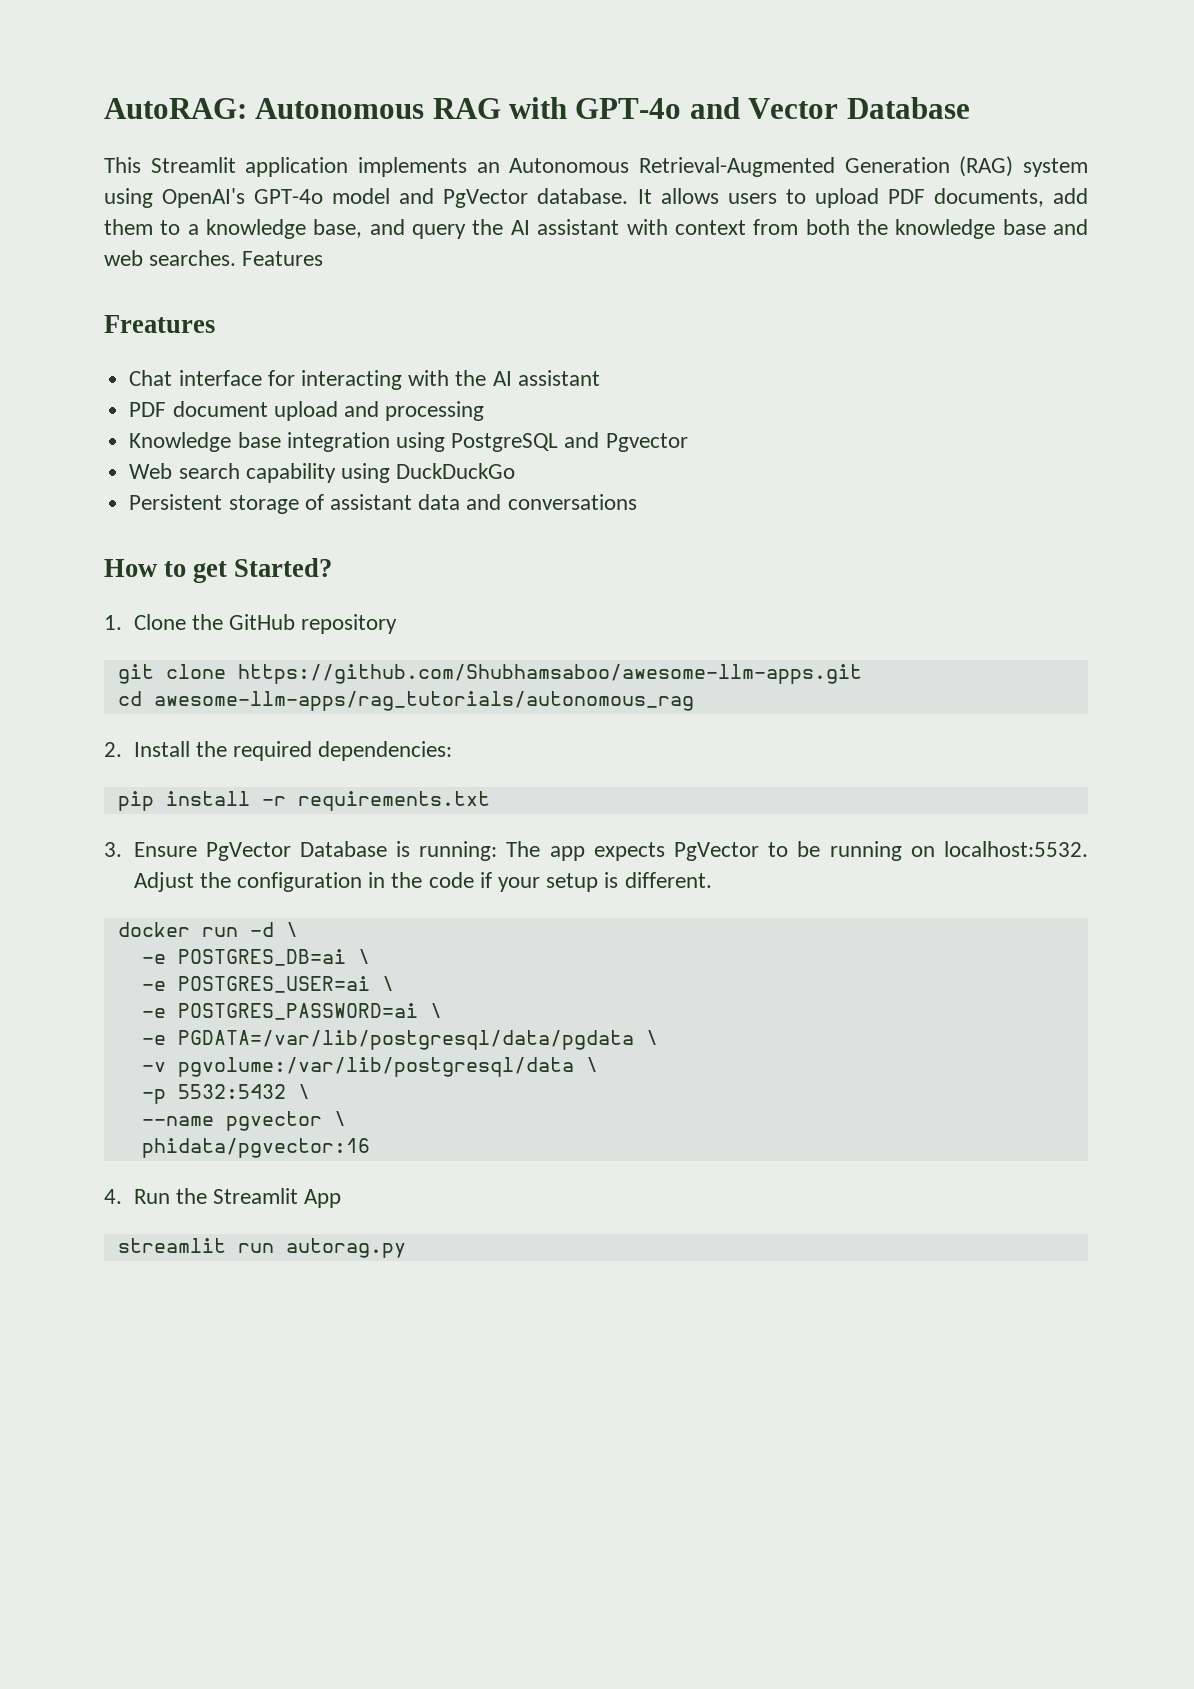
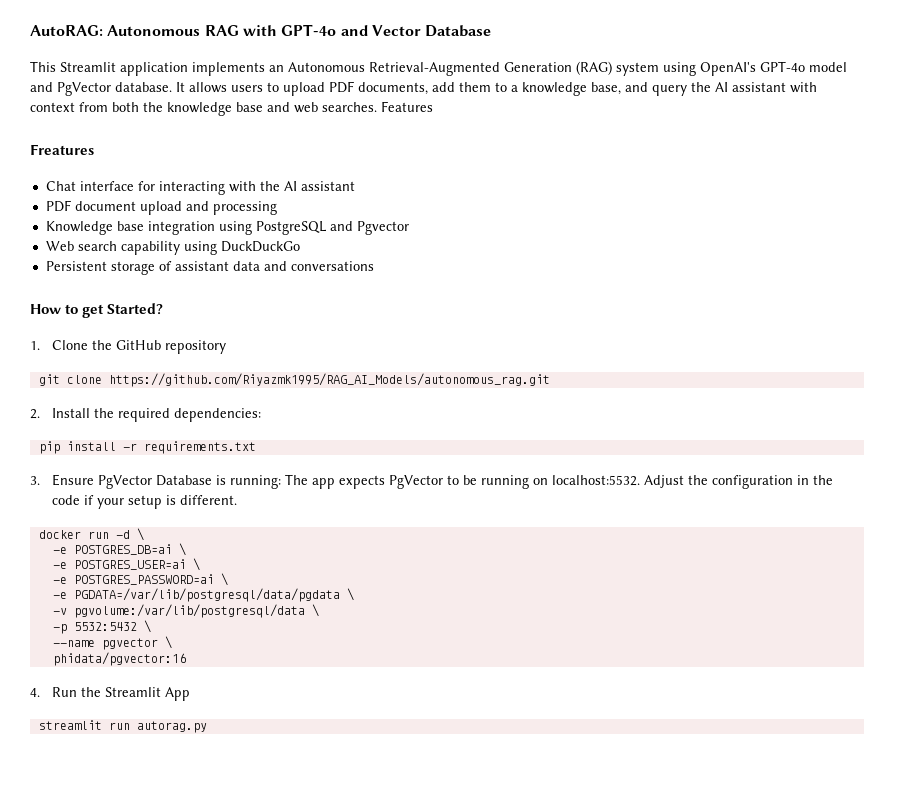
[237,664,862,684] [117,691,694,711] https://github.com/Shubhamsaboo/awesome-llm-apps.git // cd awesome-llm-apps/rag_tutorials/autonomous_rag -> [108,373,550,387] https://github.com/Riyazmk1995/RAG_AI_Models/autonomous_rag.git

